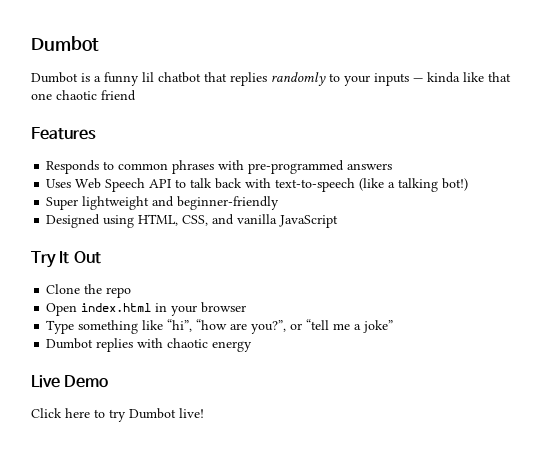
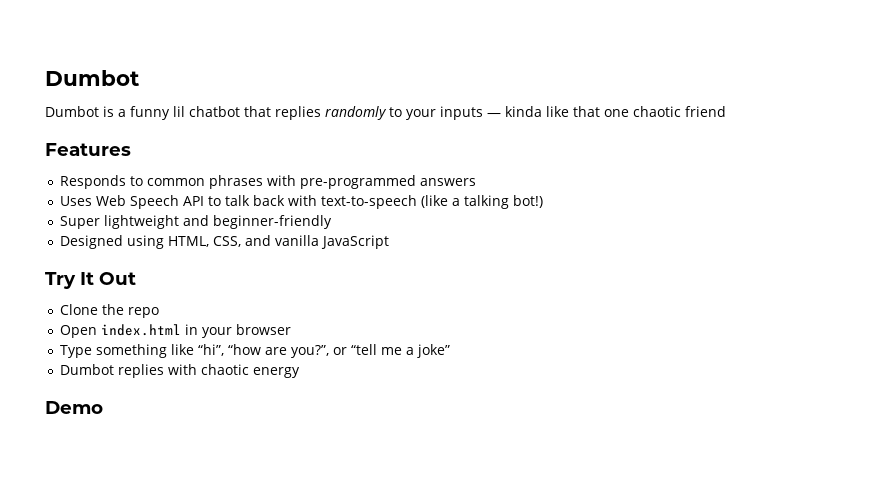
[31,375,60,388] Live -> (300, 372) none
[31,408,204,422] // Click here to try Dumbot live! -> (103, 407) none

